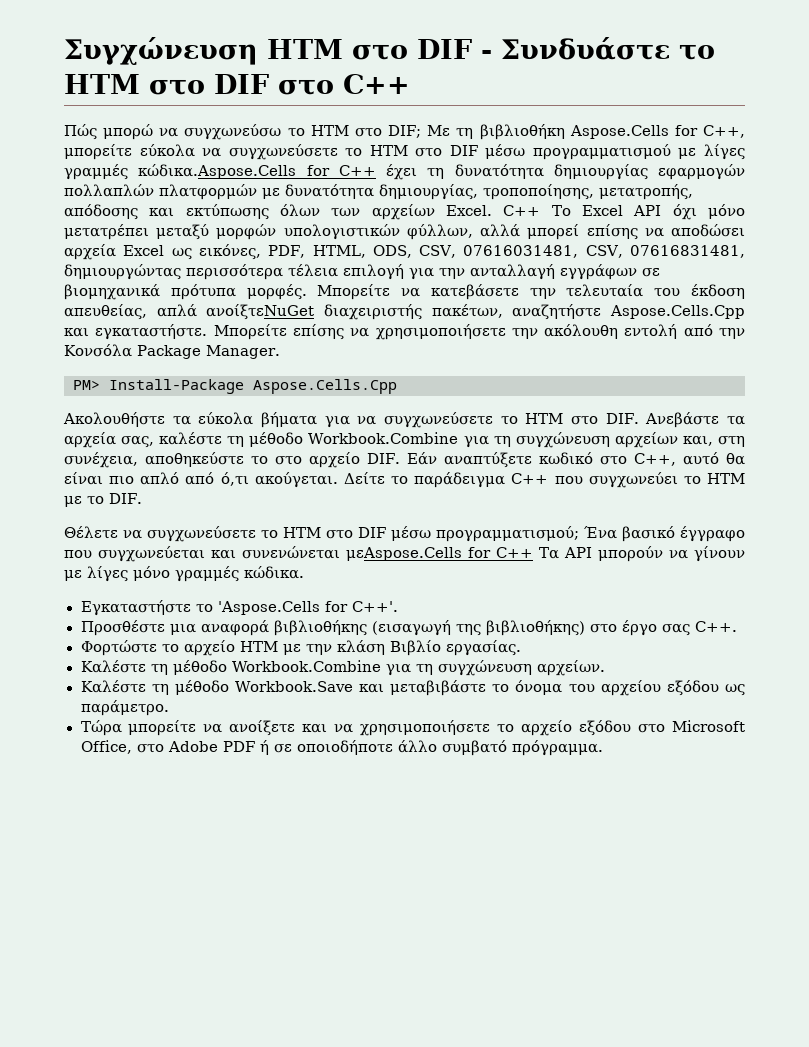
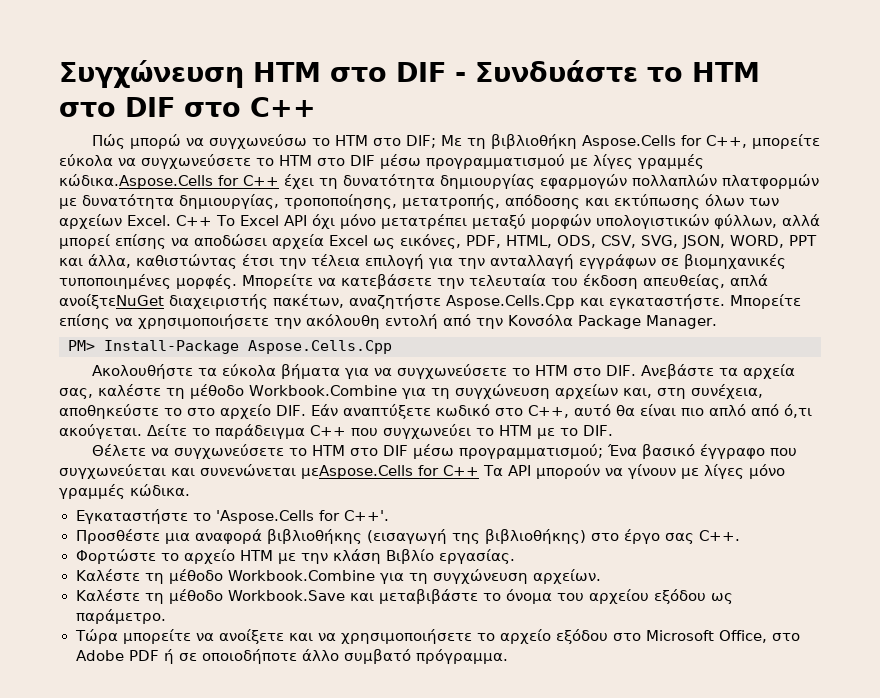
[463,245,745,258] [64,264,283,280] 07616031481, CSV, 07616831481, δημιουργώντας περισσότερα -> [641,235,817,249] [59,254,306,269] SVG, JSON, WORD, PPT και άλλα, καθιστώντας έτσι την
[64,284,236,300] βιομηχανικά πρότυπα -> [684,254,786,269] [59,274,171,289] βιομηχανικές τυποποιημένες

